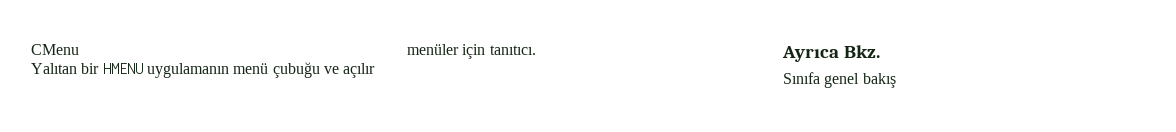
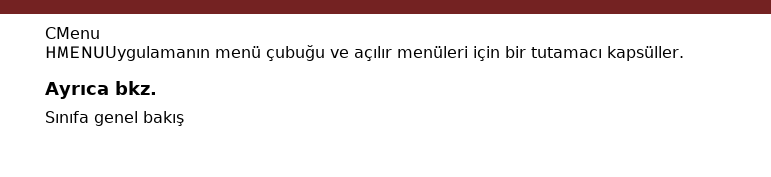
[31,62,376,78] [407,44,536,59] Yalıtan bir HMENU uygulamanın menü çubuğu ve açılır menüler için tanıtıcı. -> [45,45,684,61] HMENUUygulamanın menü çubuğu ve açılır menüleri için bir tutamacı kapsüller.
[844,45,881,58] Bkz. -> [115,81,157,95] bkz.

